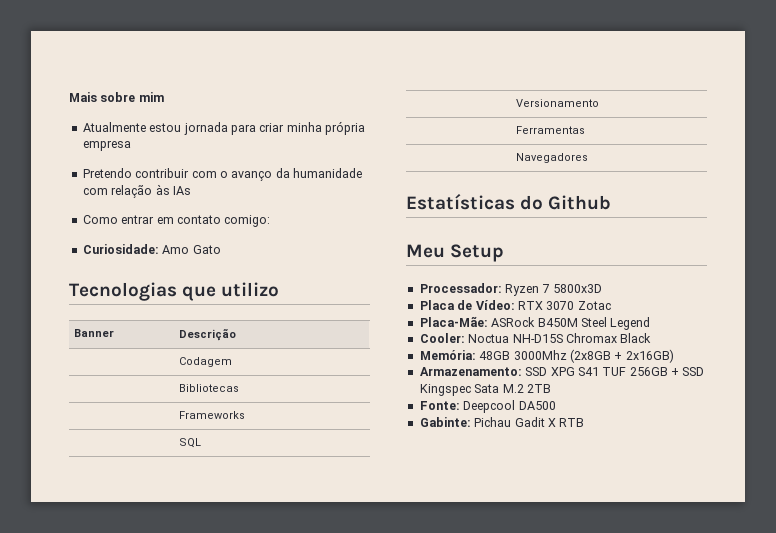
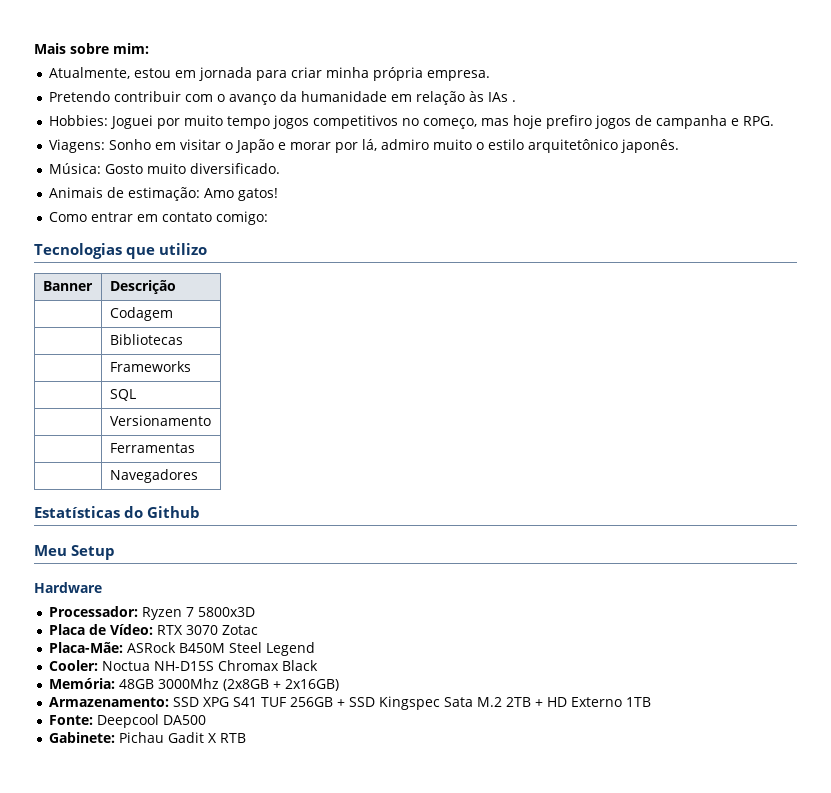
[138,92,164,102] [82,122,182,132] mim // Atualmente estou -> [113,43,149,54] [48,67,196,79] mim: // Atualmente, estou em
[82,140,131,151] empresa -> [426,70,490,81] empresa.
[82,188,108,195] com -> [390,94,412,102] em
(191, 190) none -> [511,100,516,102] [48,115,774,129] [48,139,679,153] [48,163,280,174] [48,187,278,201] . // Hobbies: Joguei por muito tempo jogos competitivos no começo, mas hoje prefiro jogos de campanha e RPG. // Viagens: Sonho em visitar o Japão e morar por lá, admiro muito o estilo arquitetônico japonês. // Música: Gosto muito diversificado. // Animais de estimação: Amo gatos!
[82,244,221,254] // Curiosidade: Amo Gato -> (268, 218) none
(505, 253) none -> [34,582,102,593] // Hardware
(551, 388) none -> [534,697,651,707] + HD Externo 1TB
[419,417,471,427] Gabinte: -> [48,732,115,743] Gabinete:

